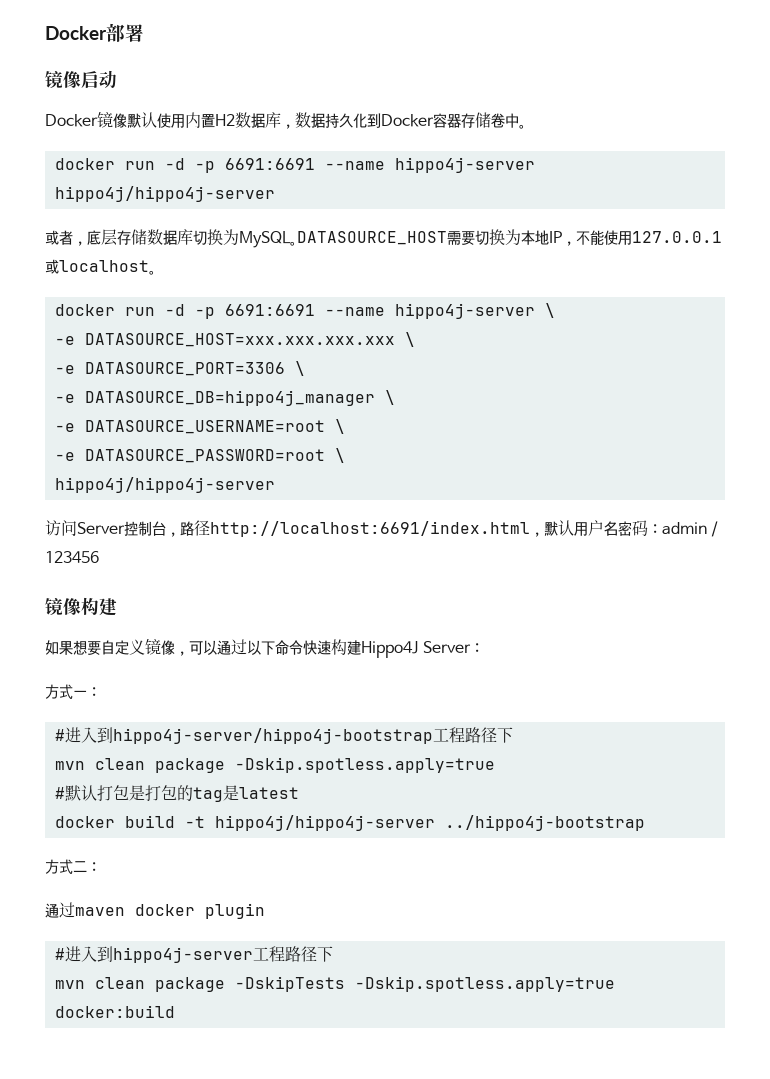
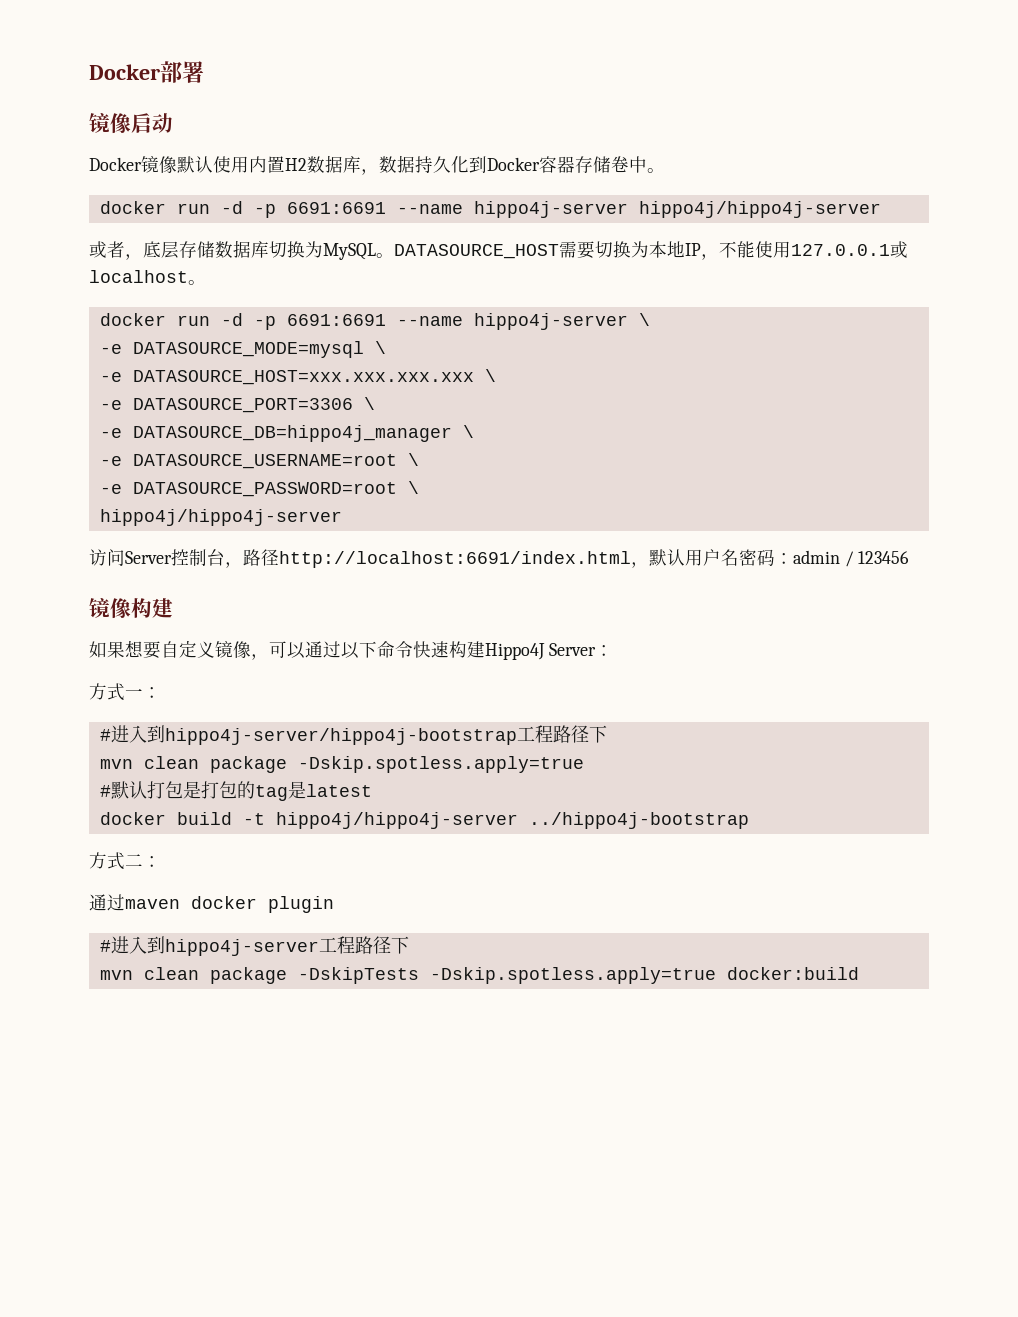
(555, 310) none -> [99,341,386,358] // -e DATASOURCE_MODE=mysql \

